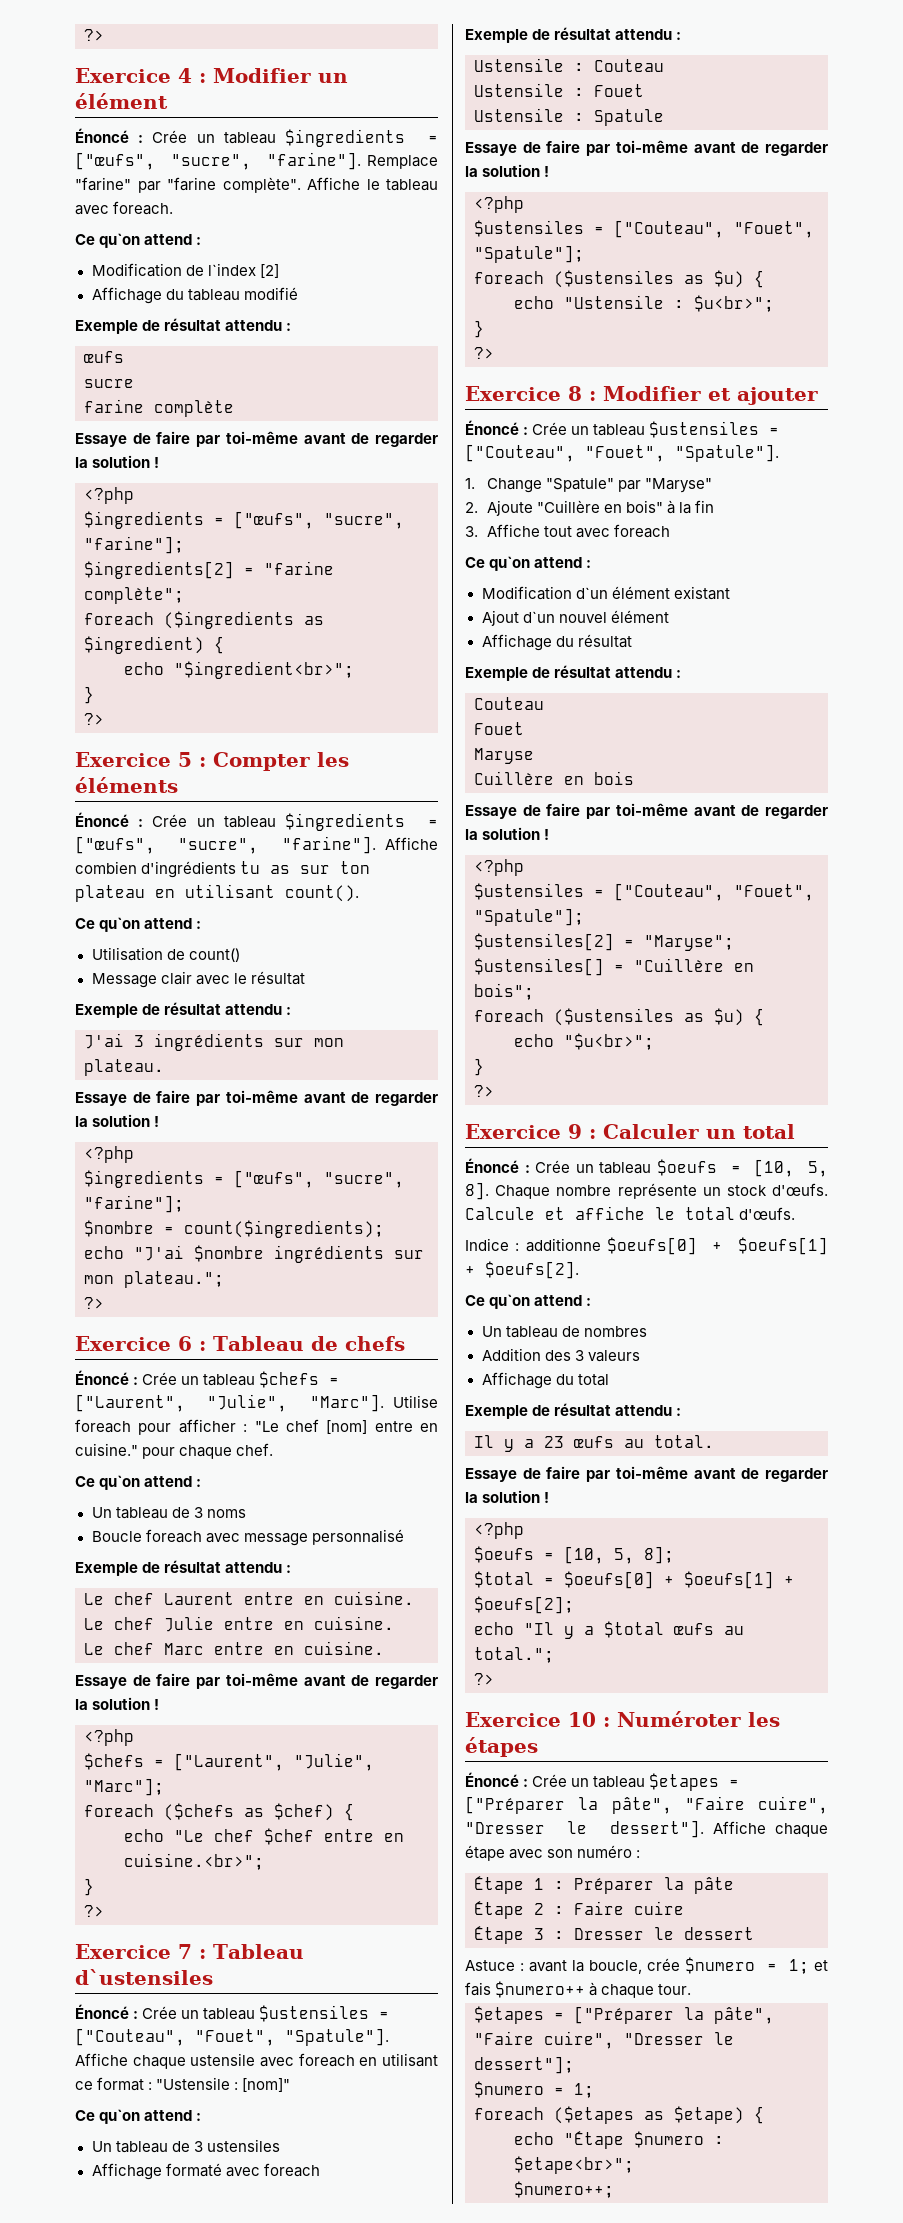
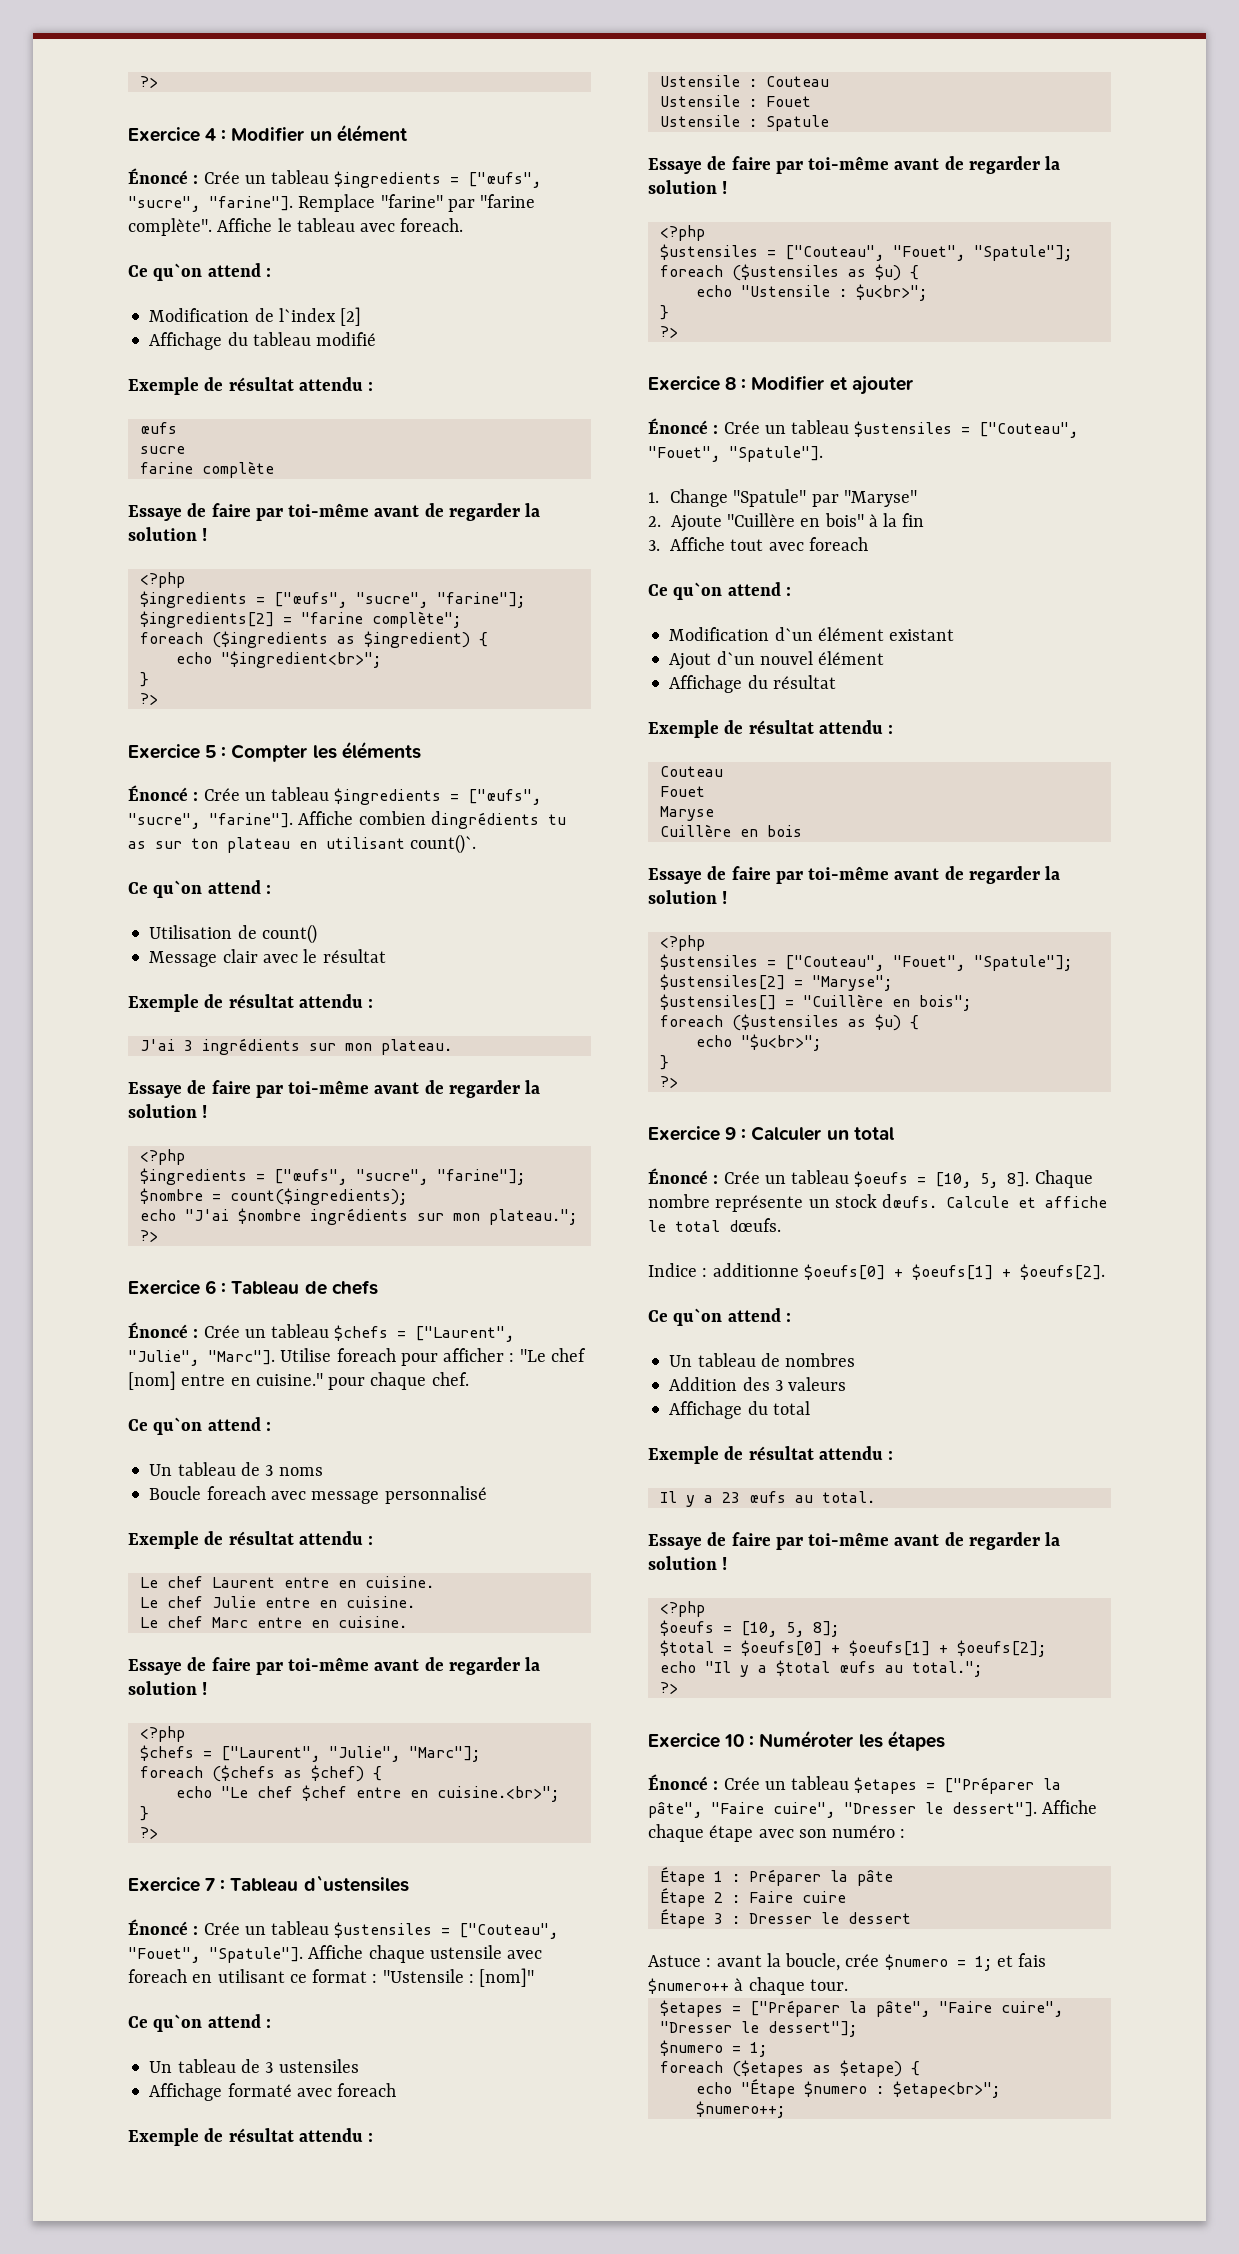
[141,861,237,878] d'ingrédients -> [430,811,539,829] dingrédients
[285,885,359,902] count(). -> [410,834,477,854] count()`.
[772,1183,828,1196] d'œufs. -> [882,1194,938,1208] dœufs.
[739,1207,796,1220] d'œufs. -> [729,1218,781,1232] dœufs.

